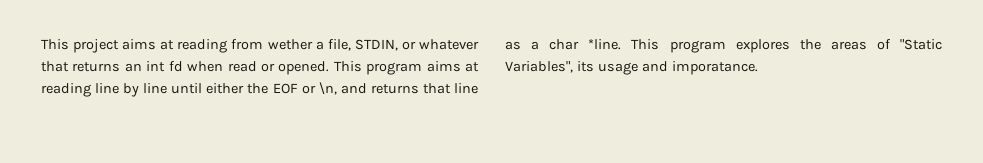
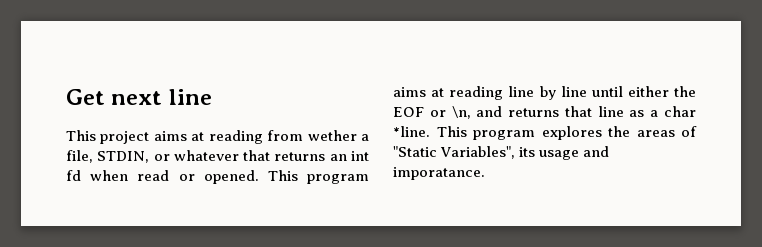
(41, 44) none -> [66,89,212,105] Get next line //

